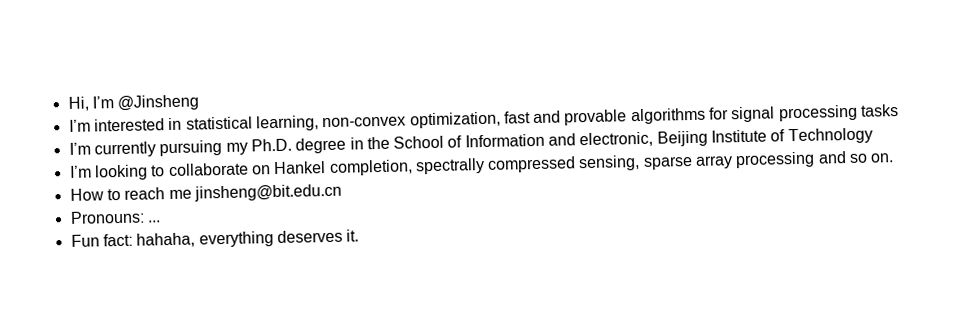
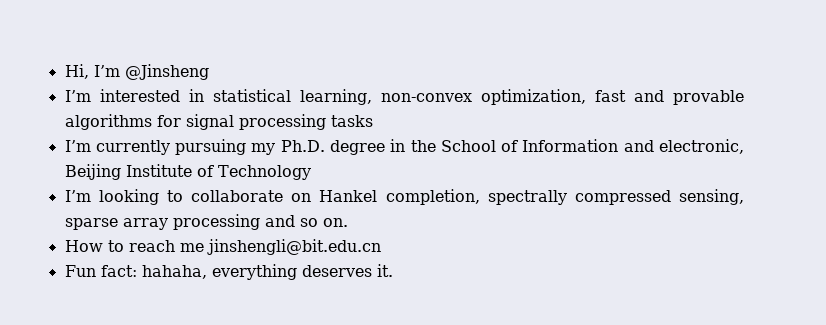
[193,183,342,202] [69,210,161,224] jinsheng@bit.edu.cn // Pronouns: ... -> [206,239,381,255] jinshengli@bit.edu.cn

